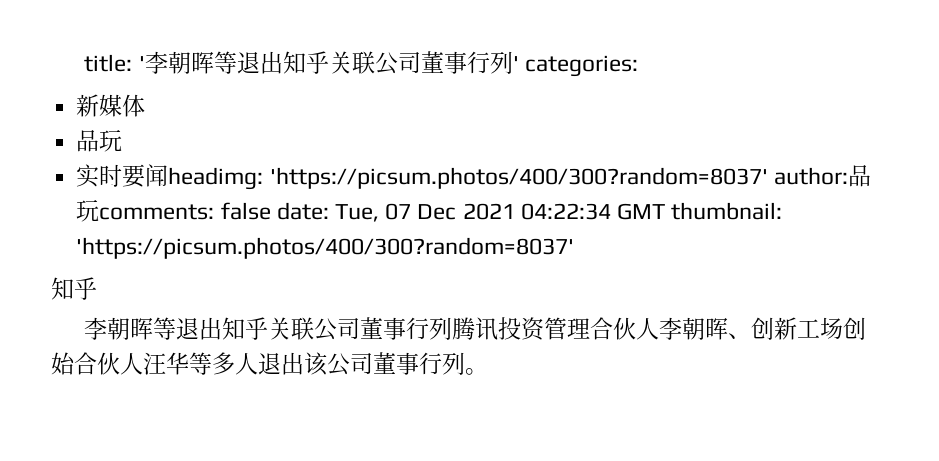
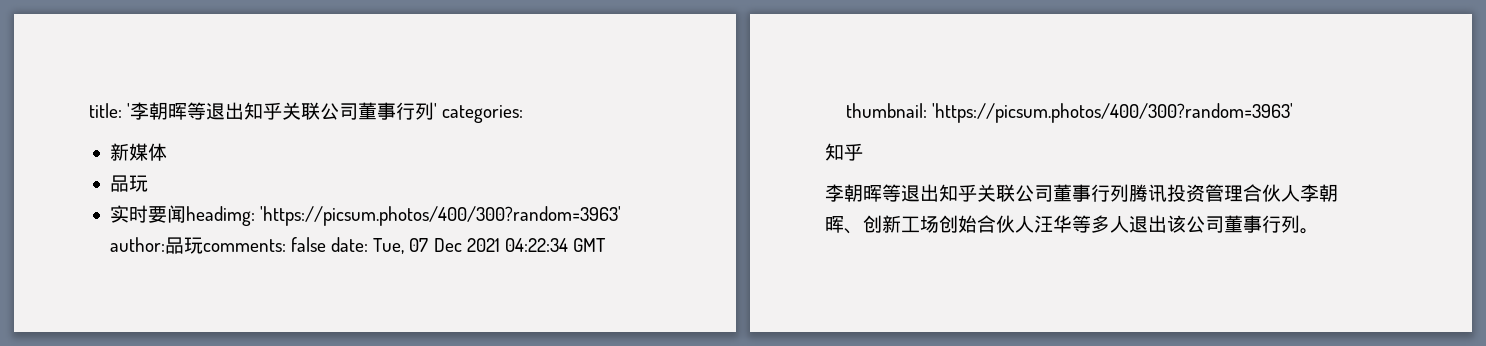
[269,167,768,189] 'https://picsum.photos/400/300?random=8037' -> [260,206,622,226] 'https://picsum.photos/400/300?random=3963'
[76,237,575,259] 'https://picsum.photos/400/300?random=8037' -> [932,103,1294,123] 'https://picsum.photos/400/300?random=3963'

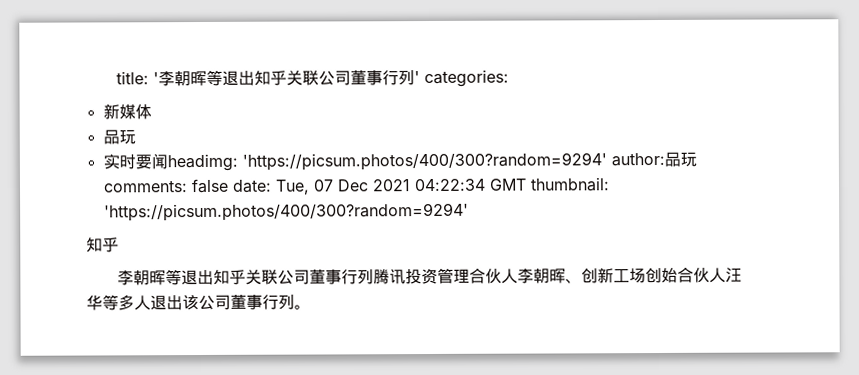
[260,206,622,226] 'https://picsum.photos/400/300?random=3963' -> [241,152,607,171] 'https://picsum.photos/400/300?random=9294'
[932,103,1294,123] 'https://picsum.photos/400/300?random=3963' -> [103,202,469,222] 'https://picsum.photos/400/300?random=9294'

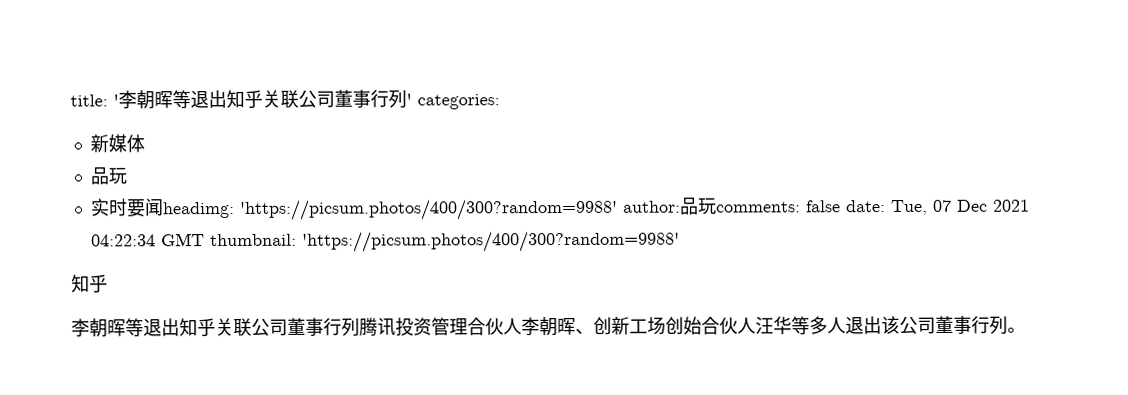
[241,152,607,171] 'https://picsum.photos/400/300?random=9294' -> [239,198,618,221] 'https://picsum.photos/400/300?random=9988'
[103,202,469,222] 'https://picsum.photos/400/300?random=9294' -> [301,230,680,253] 'https://picsum.photos/400/300?random=9988'

